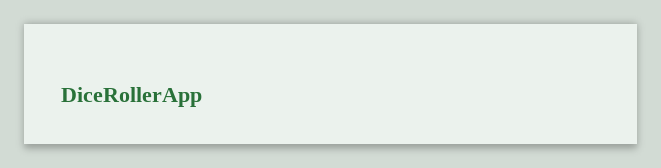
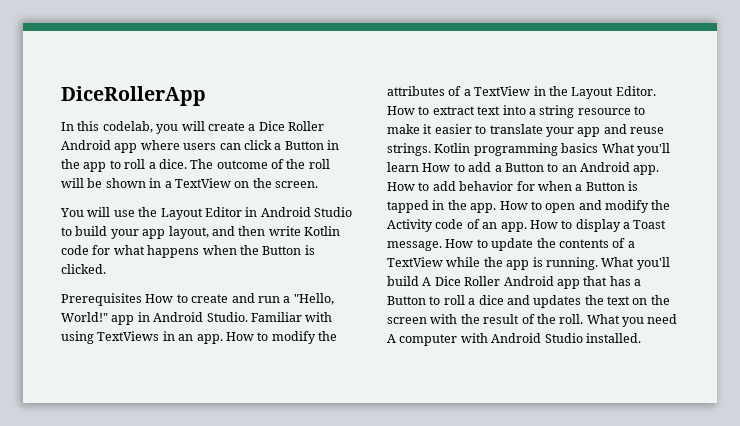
(202, 97) none -> [61,121,324,134] [61,140,339,153] [61,159,330,172] [61,178,318,188] [60,207,352,220] [61,226,340,239] [61,245,315,258] [61,264,106,274] [61,293,334,306] [61,312,333,325] [61,331,337,344] [387,86,656,99] [387,105,645,118] [387,124,664,137] [387,143,670,156] [387,162,660,175] [387,181,638,191] [387,200,671,213] [387,219,667,232] [387,238,635,251] [387,257,670,270] [387,276,641,289] [387,295,670,308] [387,314,678,327] [387,333,641,346] // In this codelab, you will create a Dice Roller Android app where users can click a Button in the app to roll a dice. The outcome of the roll will be shown in a TextView on the screen. // You will use the Layout Editor in Android Studio to build your app layout, and then write Kotlin code for what happens when the Button is clicked. // Prerequisites How to create and run a "Hello, World!" app in Android Studio. Familiar with using TextViews in an app. How to modify the attributes of a TextView in the Layout Editor. How to extract text into a string resource to make it easier to translate your app and reuse strings. Kotlin programming basics What you'll learn How to add a Button to an Android app. How to add behavior for when a Button is tapped in the app. How to open and modify the Activity code of an app. How to display a Toast message. How to update the contents of a TextView while the app is running. What you'll build A Dice Roller Android app that has a Button to roll a dice and updates the text on the screen with the result of the roll. What you need A computer with Android Studio installed.

